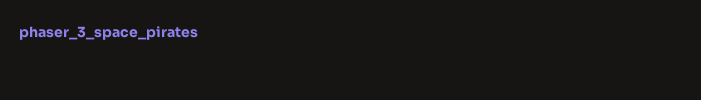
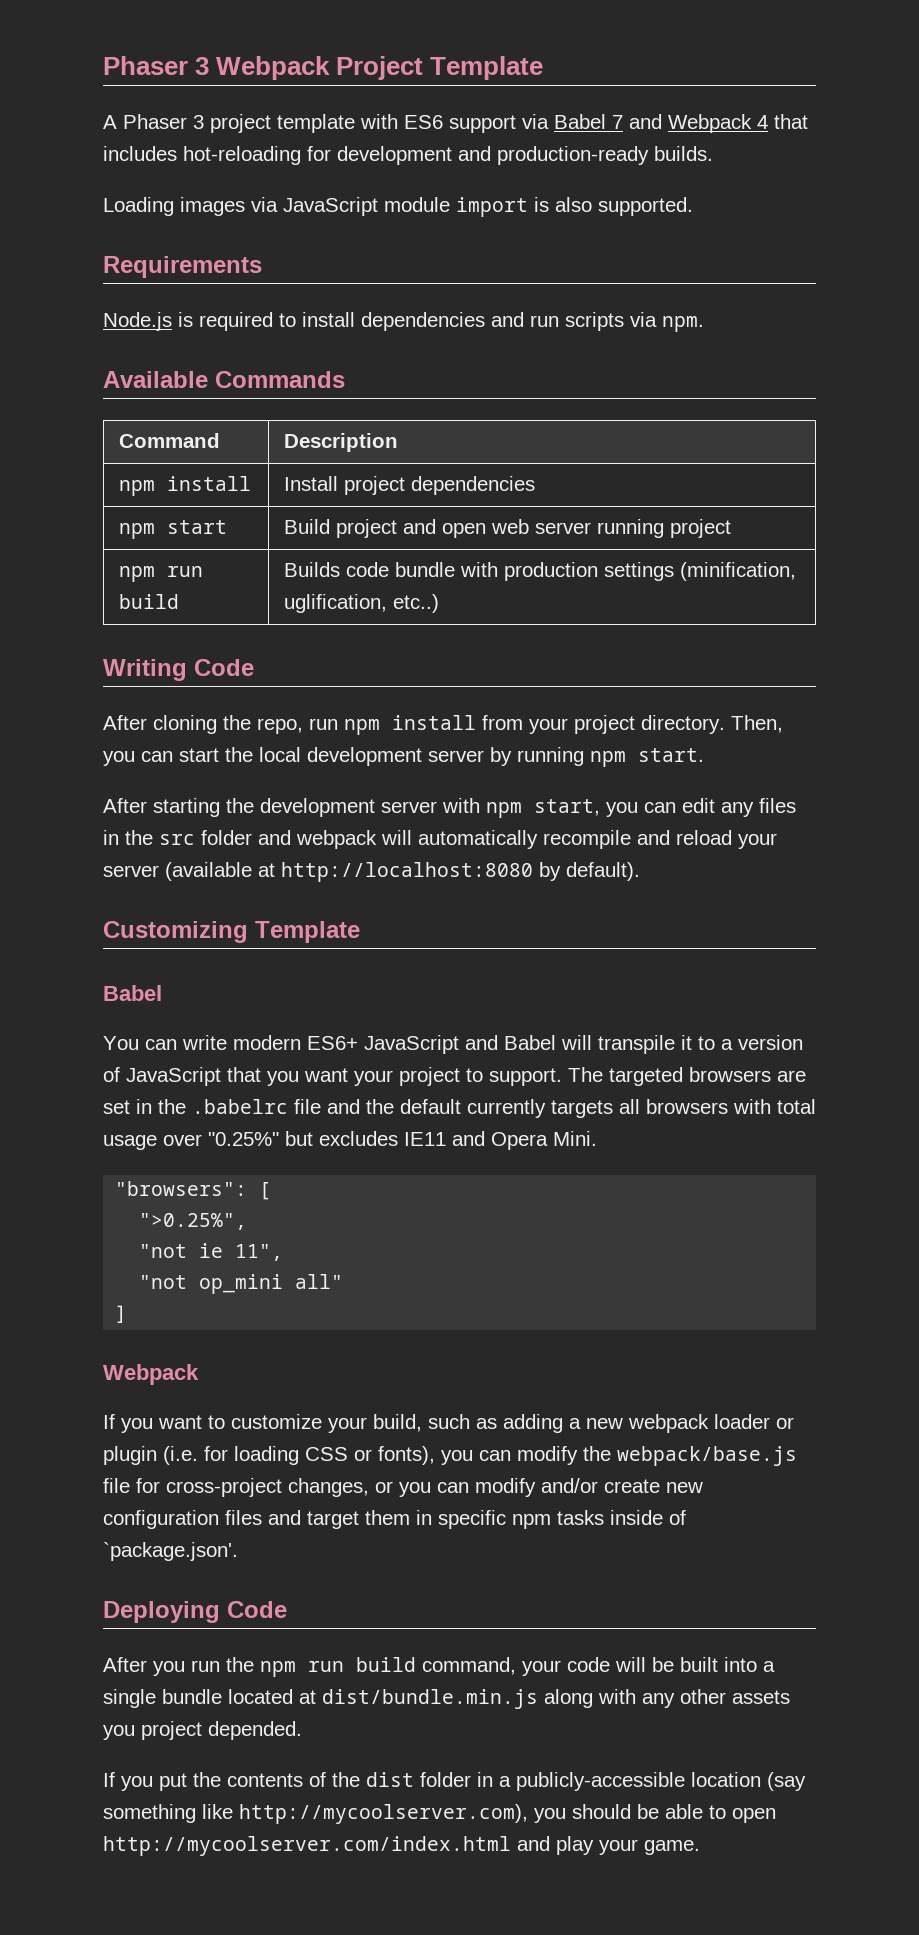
[19,26,198,40] phaser_3_space_pirates -> [103,56,544,80] [103,114,808,133] [103,146,713,165] [103,197,693,217] [103,256,262,278] [103,312,704,332] [103,371,345,388] [119,433,221,448] [284,433,399,452] [119,476,252,496] [284,476,536,495] [119,520,228,539] [284,519,732,538] [119,566,204,582] [119,594,180,609] [284,562,797,581] [284,594,440,613] [103,659,254,681] [103,715,783,735] [103,747,704,767] [103,798,796,818] [103,830,777,849] [103,862,640,882] [103,921,360,943] [103,985,162,1001] [103,1035,803,1054] [103,1067,806,1086] [103,1099,816,1118] [103,1131,597,1150] [115,1181,272,1200] [139,1213,248,1230] [139,1243,284,1261] [139,1274,344,1294] [115,1305,128,1323] [103,1364,199,1385] [103,1414,794,1433] [103,1446,797,1466] [103,1478,703,1497] [103,1510,686,1529] [103,1542,238,1561] [103,1601,287,1623] [103,1657,775,1677] [103,1689,790,1709] [103,1721,302,1740] [103,1772,806,1791] [103,1804,776,1824] [103,1836,700,1856] Phaser 3 Webpack Project Template // A Phaser 3 project template with ES6 support via Babel 7 and Webpack 4 that includes hot-reloading for development and production-ready builds. // Loading images via JavaScript module import is also supported. // Requirements // Node.js is required to install dependencies and run scripts via npm. // Available Commands // Command | Description // npm install | Install project dependencies // npm start | Build project and open web server running project // npm run build | Builds code bundle with production settings (minification, uglification, etc..) // Writing Code // After cloning the repo, run npm install from your project directory. Then, you can start the local development server by running npm start. // After starting the development server with npm start, you can edit any files in the src folder and webpack will automatically recompile and reload your server (available at http://localhost:8080 by default). // Customizing Template // Babel // You can write modern ES6+ JavaScript and Babel will transpile it to a version of JavaScript that you want your project to support. The targeted browsers are set in the .babelrc file and the default currently targets all browsers with total usage over "0.25%" but excludes IE11 and Opera Mini. // "browsers": [ // ">0.25%", // "not ie 11", // "not op_mini all" // ] // Webpack // If you want to customize your build, such as adding a new webpack loader or plugin (i.e. for loading CSS or fonts), you can modify the webpack/base.js file for cross-project changes, or you can modify and/or create new configuration files and target them in specific npm tasks inside of `package.json'. // Deploying Code // After you run the npm run build command, your code will be built into a single bundle located at dist/bundle.min.js along with any other assets you project depended. // If you put the contents of the dist folder in a publicly-accessible location (say something like http://mycoolserver.com), you should be able to open http://mycoolserver.com/index.html and play your game.

